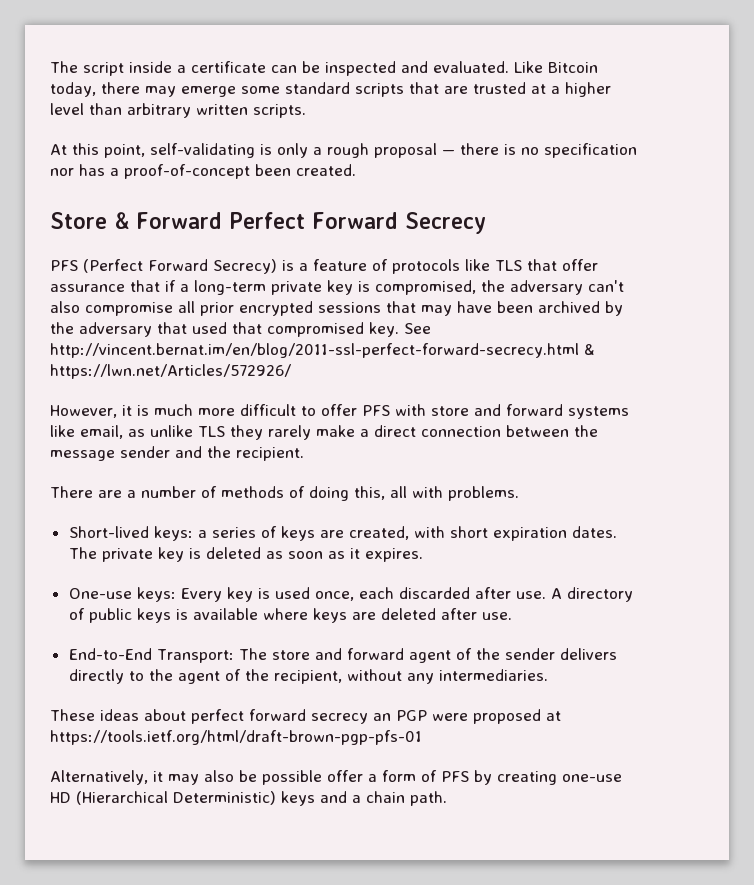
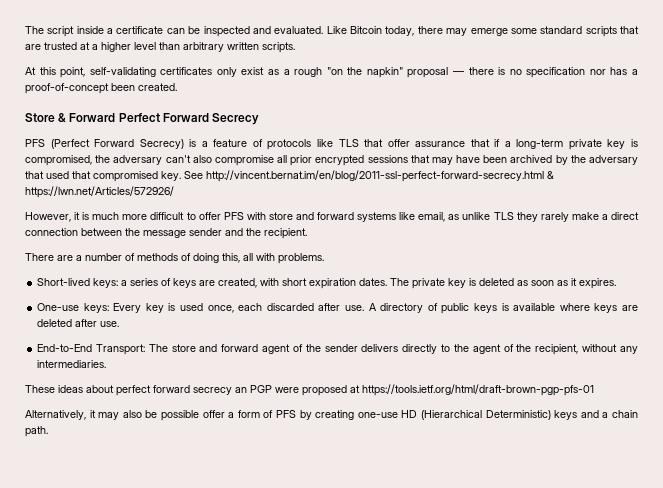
[260,143,369,158] is only a rough -> [160,67,403,78] certificates only exist as a rough "on the napkin"

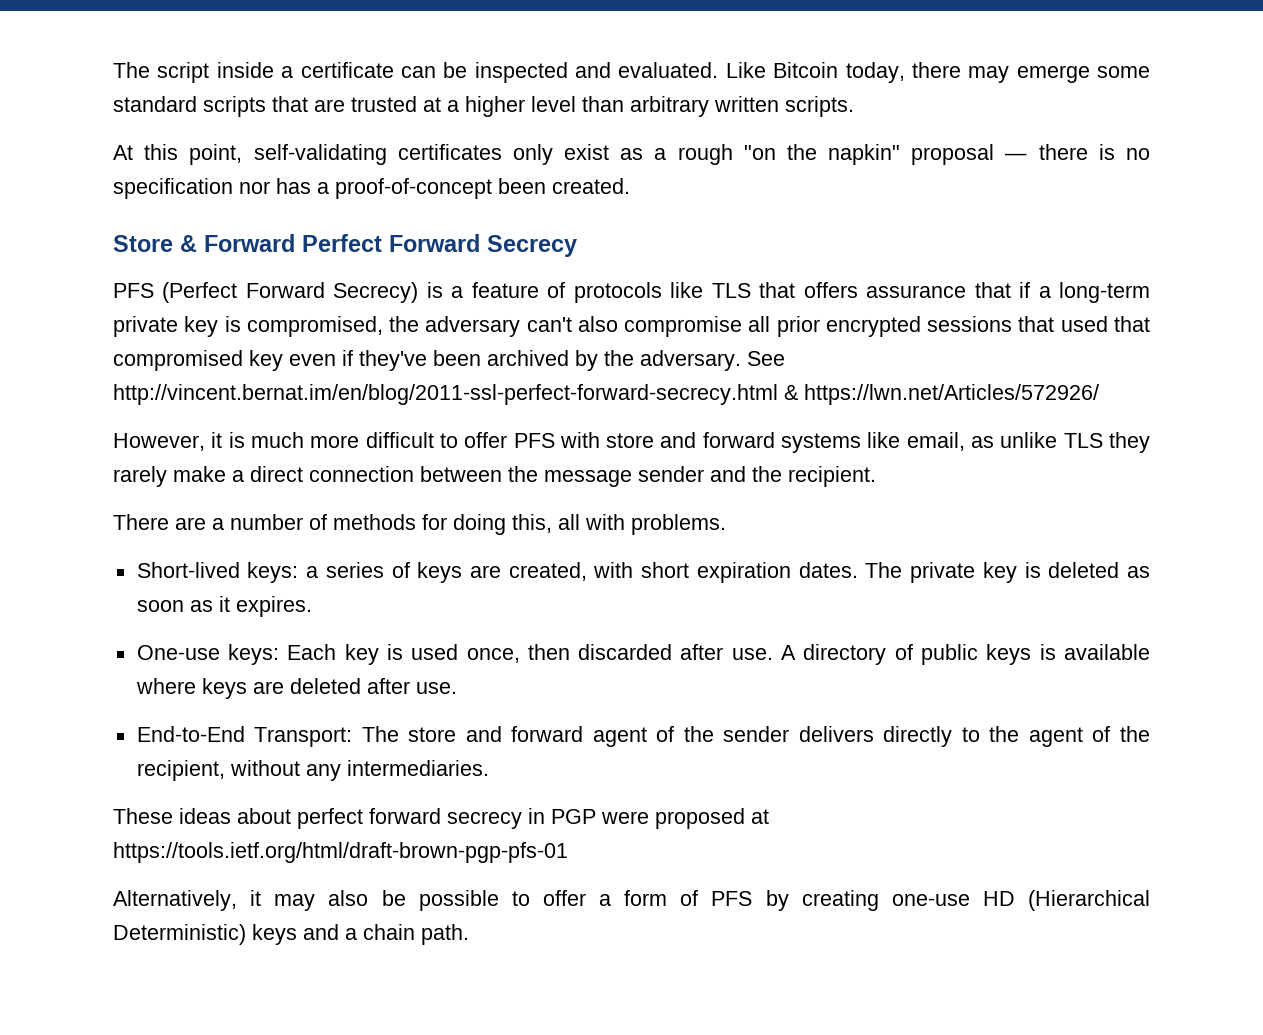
[387,139,410,147] offer -> [803,282,858,298] offers
[431,155,638,165] [25,171,181,182] may have been archived by the adversary that used that compromised key. -> [1060,316,1150,332] [113,350,741,371] used that compromised key even if they've been archived by the adversary.
[181,253,191,261] of -> [422,514,447,530] for
[113,303,142,313] Every -> [287,644,337,660] Each
[238,303,263,311] each -> [527,644,570,660] then
[235,387,247,393] an -> [528,808,545,824] in
(199, 415) none -> [511,891,530,906] to

